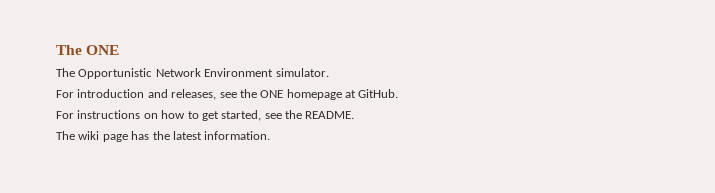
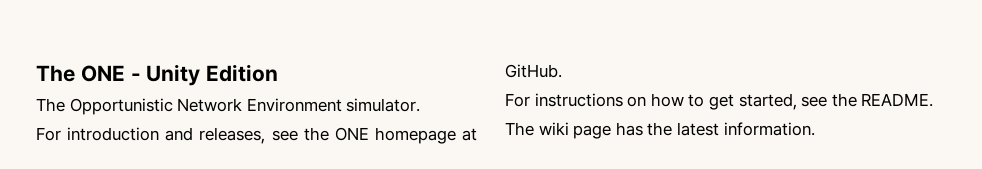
(120, 50) none -> [130,64,279,86] - Unity Edition

